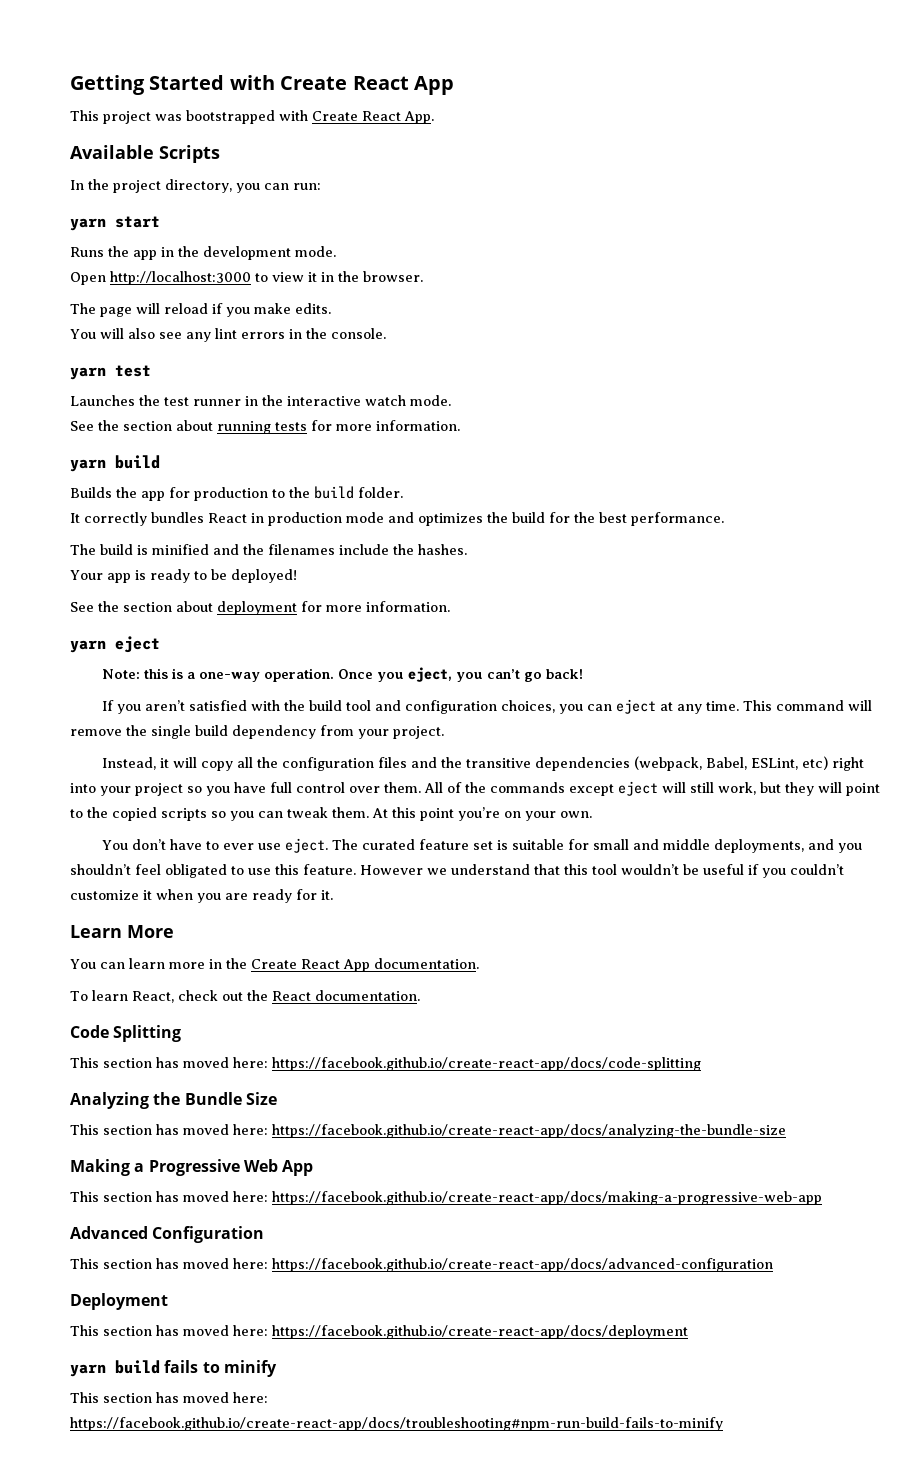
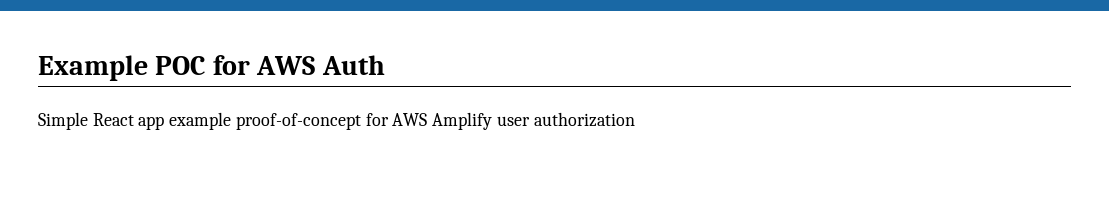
[70,75,454,95] [70,110,434,124] [70,145,220,163] [70,179,321,193] [70,216,160,231] [70,246,336,260] [70,271,423,285] [70,303,331,317] [70,328,386,342] [70,365,151,380] [70,395,451,406] [70,420,460,434] [70,455,160,472] [70,486,403,501] [70,512,724,526] [70,544,467,555] [70,569,297,583] [70,601,450,615] [70,636,160,653] [102,667,584,682] [102,699,873,714] [70,725,444,739] [102,756,865,771] [70,781,880,796] [70,807,592,821] [102,838,863,853] [70,864,844,878] [70,889,333,903] [70,925,174,938] [70,958,479,972] [70,990,420,1003] [70,1025,182,1042] [70,1057,701,1071] [70,1092,277,1109] [70,1124,786,1138] [70,1159,314,1176] [70,1191,822,1205] [70,1226,265,1243] [70,1258,773,1272] [70,1293,168,1310] [70,1325,688,1339] [70,1360,277,1377] [70,1392,268,1403] [70,1417,723,1431] Getting Started with Create React App // This project was bootstrapped with Create React App. // Available Scripts // In the project directory, you can run: // yarn start // Runs the app in the development mode. // Open http://localhost:3000 to view it in the browser. // The page will reload if you make edits. // You will also see any lint errors in the console. // yarn test // Launches the test runner in the interactive watch mode. // See the section about running tests for more information. // yarn build // Builds the app for production to the build folder. // It correctly bundles React in production mode and optimizes the build for the best performance. // The build is minified and the filenames include the hashes. // Your app is ready to be deployed! // See the section about deployment for more information. // yarn eject // Note: this is a one-way operation. Once you eject, you can’t go back! // If you aren’t satisfied with the build tool and configuration choices, you can eject at any time. This command will remove the single build dependency from your project. // Instead, it will copy all the configuration files and the transitive dependencies (webpack, Babel, ESLint, etc) right into your project so you have full control over them. All of the commands except eject will still work, but they will point to the copied scripts so you can tweak them. At this point you’re on your own. // You don’t have to ever use eject. The curated feature set is suitable for small and middle deployments, and you shouldn’t feel obligated to use this feature. However we understand that this tool wouldn’t be useful if you couldn’t customize it when you are ready for it. // Learn More // You can learn more in the Create React App documentation. // To learn React, check out the React documentation. // Code Splitting // This section has moved here: https://facebook.github.io/create-react-app/docs/code-splitting // Analyzing the Bundle Size // This section has moved here: https://facebook.github.io/create-react-app/docs/analyzing-the-bundle-size // Making a Progressive Web App // This section has moved here: https://facebook.github.io/create-react-app/docs/making-a-progressive-web-app // Advanced Configuration // This section has moved here: https://facebook.github.io/create-react-app/docs/advanced-configuration // Deployment // This section has moved here: https://facebook.github.io/create-react-app/docs/deployment // yarn build fails to minify // This section has moved here: https://facebook.github.io/create-react-app/docs/troubleshooting#npm-run-build-fails-to-minify -> [38,55,385,81] [38,112,635,130] Example POC for AWS Auth // Simple React app example proof-of-concept for AWS Amplify user authorization

